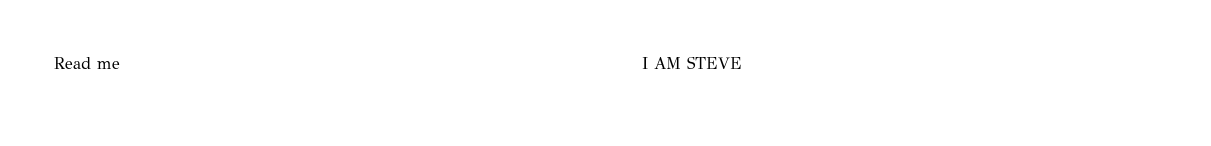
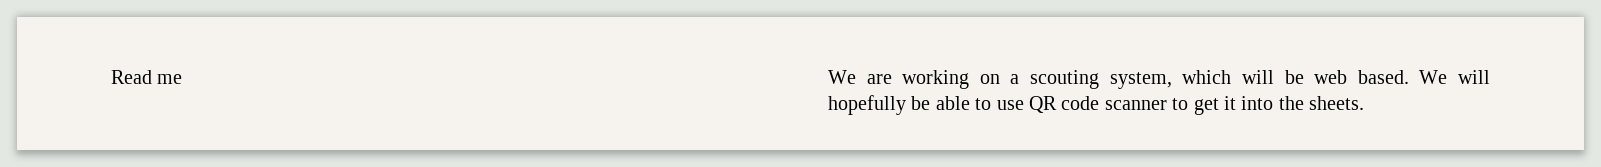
[642,56,742,69] I AM STEVE -> [828,70,1491,89] [828,95,1365,115] We are working on a scouting system, which will be web based. We will hopefully be able to use QR code scanner to get it into the sheets.

